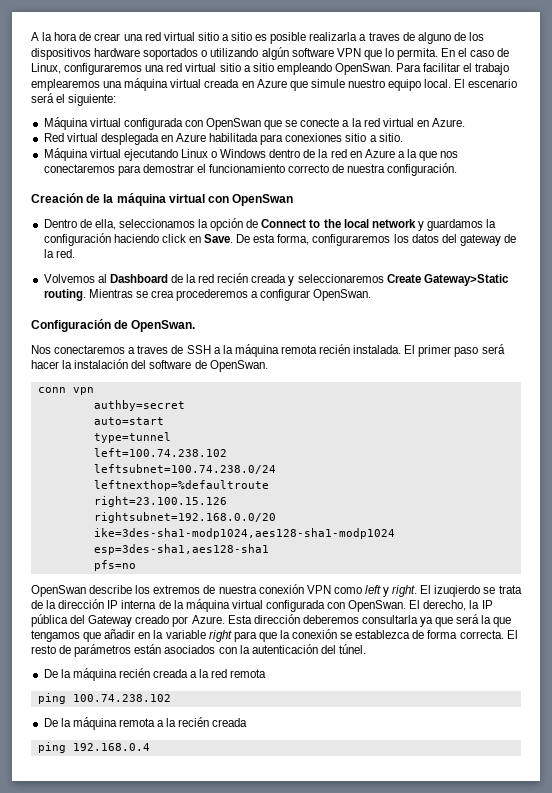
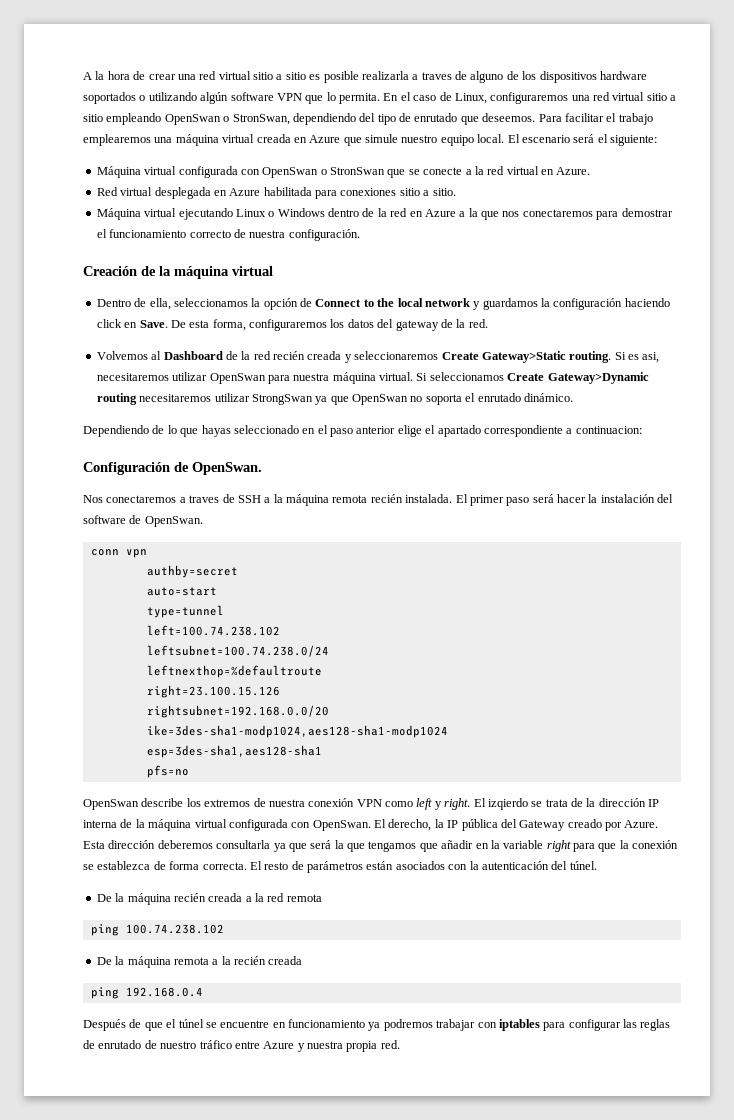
[334,63,393,75] OpenSwan. -> [164,113,536,125] OpenSwan o StronSwan, dependiendo del tipo de enrutado que deseemos.
(262, 124) none -> [320,167,385,175] o StronSwan
[208,194,294,206] con OpenSwan -> (273, 271) none
[88,289,372,301] Mientras se crea procederemos a configurar OpenSwan. -> [614,352,660,363] [96,372,649,384] [96,393,573,405] [83,425,642,437] Si es asi, necesitaremos utilizar OpenSwan para nuestra máquina virtual. Si seleccionamos Create Gateway>Dynamic routing necesitaremos utilizar StrongSwan ya que OpenSwan no soporta el enrutado dinámico. // Dependiendo de lo que hayas seleccionado en el paso anterior elige el apartado correspondiente a continuacion:
[434,585,481,597] izuqierdo -> [487,798,528,810] izqierdo
(150, 747) none -> [83,1019,671,1031] [83,1040,400,1052] // Después de que el túnel se encuentre en funcionamiento ya podremos trabajar con iptables para configurar las reglas de enrutado de nuestro tráfico entre Azure y nuestra propia red.

